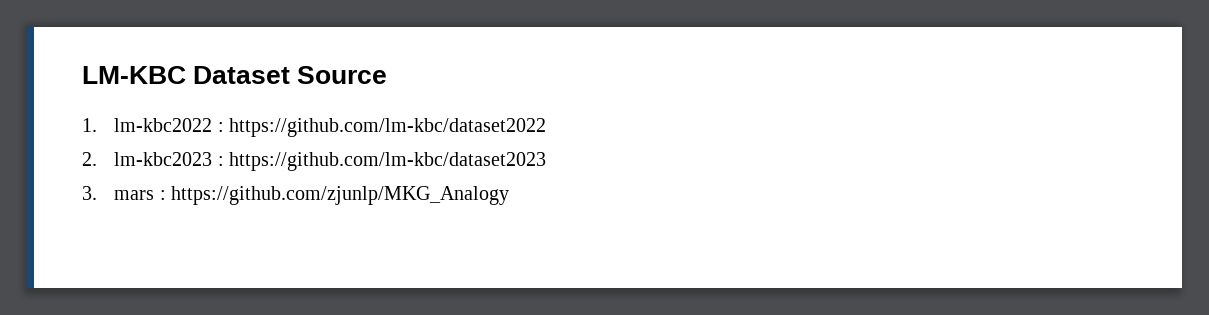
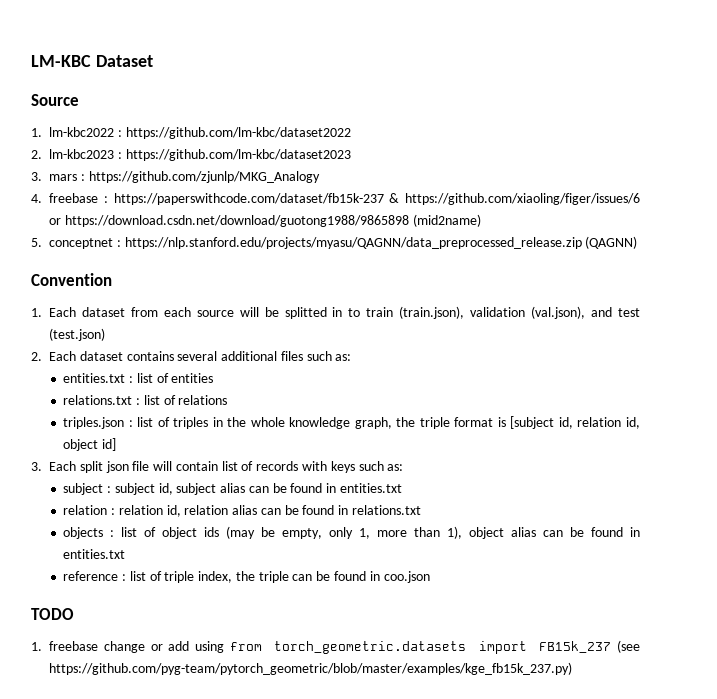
(291, 75) none -> (153, 61) //
(509, 195) none -> [31,193,640,205] [49,214,481,227] [31,236,638,249] [31,273,112,286] [31,306,640,319] [49,328,105,341] [31,351,352,361] [63,373,214,383] [63,395,228,405] [63,416,640,429] [63,438,116,451] [31,461,404,473] [63,483,402,495] [63,505,421,517] [63,526,640,539] [63,549,126,559] [63,571,430,583] [31,608,74,620] [31,640,640,654] [49,662,572,675] // 4. freebase : https://paperswithcode.com/dataset/fb15k-237 & https://github.com/xiaoling/figer/issues/6 or https://download.csdn.net/download/guotong1988/9865898 (mid2name) // 5. conceptnet : https://nlp.stanford.edu/projects/myasu/QAGNN/data_preprocessed_release.zip (QAGNN) // Convention // 1. Each dataset from each source will be splitted in to train (train.json), validation (val.json), and test (test.json) // 2. Each dataset contains several additional files such as: // entities.txt : list of entities // relations.txt : list of relations // triples.json : list of triples in the whole knowledge graph, the triple format is [subject id, relation id, object id] // 3. Each split json file will contain list of records with keys such as: // subject : subject id, subject alias can be found in entities.txt // relation : relation id, relation alias can be found in relations.txt // objects : list of object ids (may be empty, only 1, more than 1), object alias can be found in entities.txt // reference : list of triple index, the triple can be found in coo.json // TODO // 1. freebase change or add using from torch_geometric.datasets import FB15k_237 (see https://github.com/pyg-team/pytorch_geometric/blob/master/examples/kge_fb15k_237.py)

